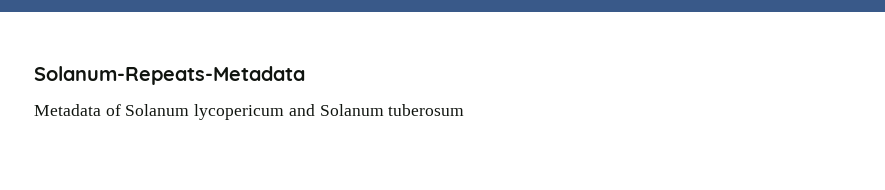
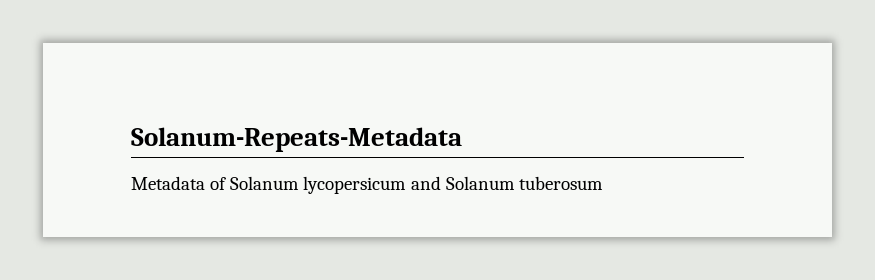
[194,104,285,120] lycopericum -> [303,176,407,194] lycopersicum

